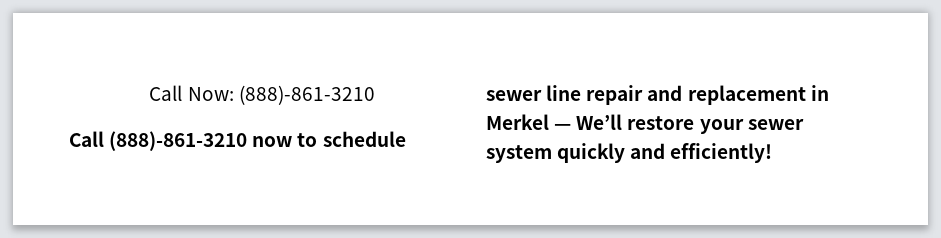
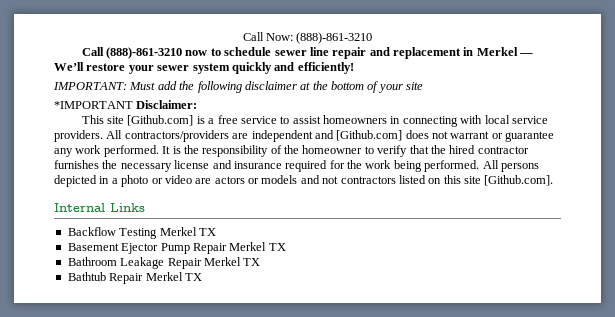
(773, 153) none -> [53,81,424,93] [54,100,198,109] [81,115,548,127] [54,130,555,142] [54,145,529,157] [54,160,539,172] [54,175,554,187] [54,203,145,212] [67,227,216,239] [67,242,286,254] [67,257,261,269] [67,272,202,284] // IMPORTANT: Must add the following disclaimer at the bottom of your site // *IMPORTANT Disclaimer: // This site [Github.com] is a free service to assist homeowners in connecting with local service providers. All contractors/providers are independent and [Github.com] does not warrant or guarantee any work performed. It is the responsibility of the homeowner to verify that the hired contractor furnishes the necessary license and insurance required for the work being performed. All persons depicted in a photo or video are actors or models and not contractors listed on this site [Github.com]. // Internal Links // Backflow Testing Merkel TX // Basement Ejector Pump Repair Merkel TX // Bathroom Leakage Repair Merkel TX // Bathtub Repair Merkel TX

